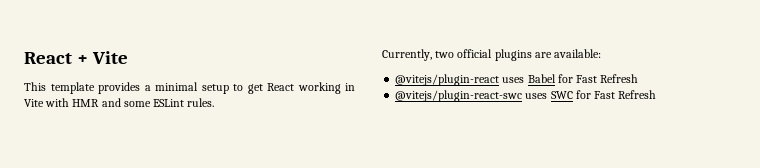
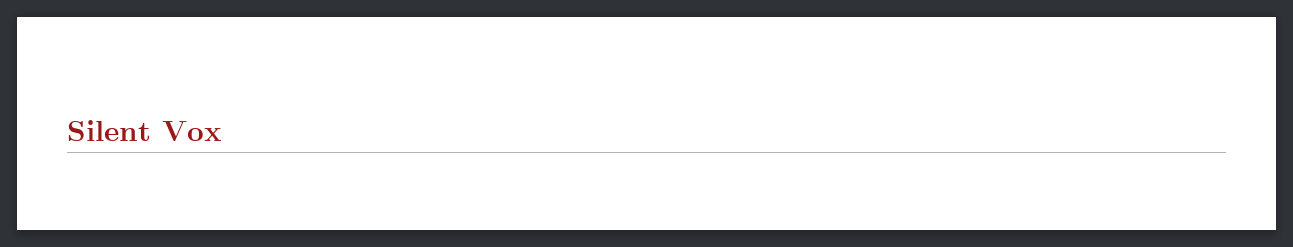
[24,51,128,64] [24,82,355,94] [24,98,215,107] [382,49,602,61] [395,74,639,86] [395,90,657,102] React + Vite // This template provides a minimal setup to get React working in Vite with HMR and some ESLint rules. // Currently, two official plugins are available: // @vitejs/plugin-react uses Babel for Fast Refresh // @vitejs/plugin-react-swc uses SWC for Fast Refresh -> [67,120,222,141] Silent Vox

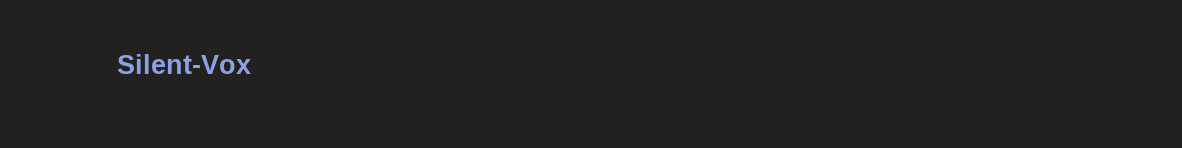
[67,120,222,141] Silent Vox -> [117,54,251,74] Silent-Vox

